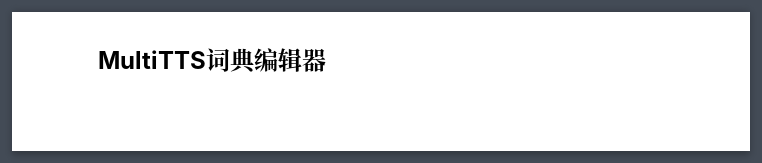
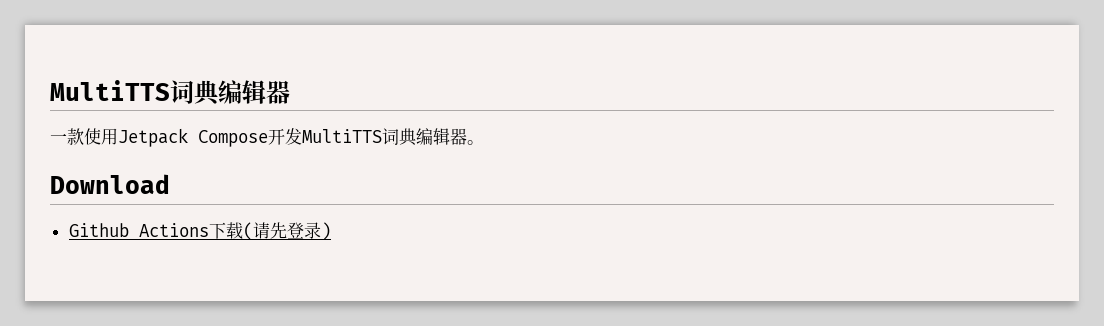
[98,48,326,74] MultiTTS词典编辑器 -> [50,80,290,106] [50,128,484,147] [50,174,170,194] [68,222,331,240] MultiTTS词典编辑器 // 一款使用Jetpack Compose开发MultiTTS词典编辑器。 // Download // Github Actions下载(请先登录)

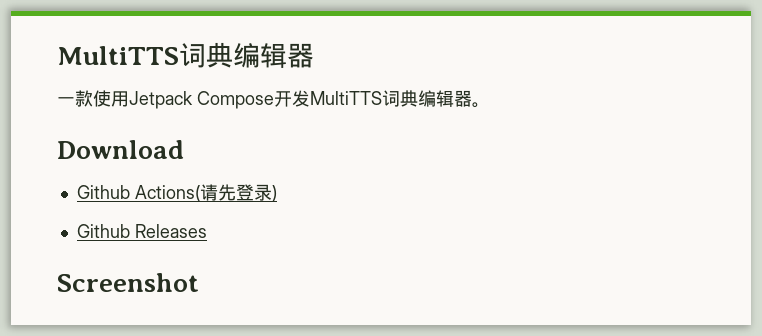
[138,222,253,240] Actions下载( -> [134,185,200,202] Actions(
(331, 231) none -> [76,224,207,238] [57,273,199,292] // Github Releases // Screenshot

